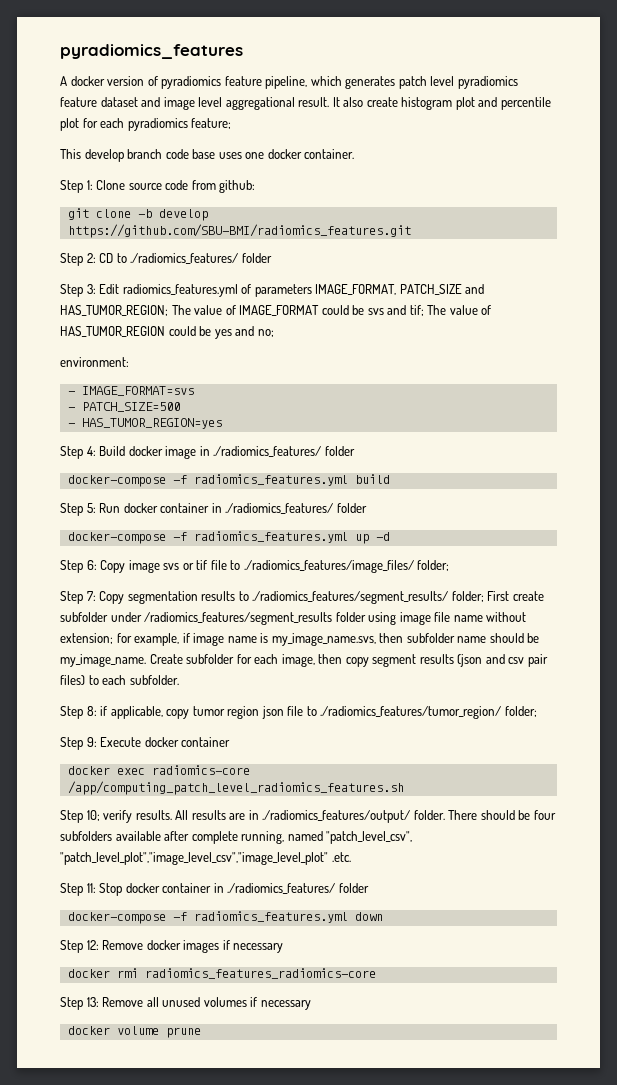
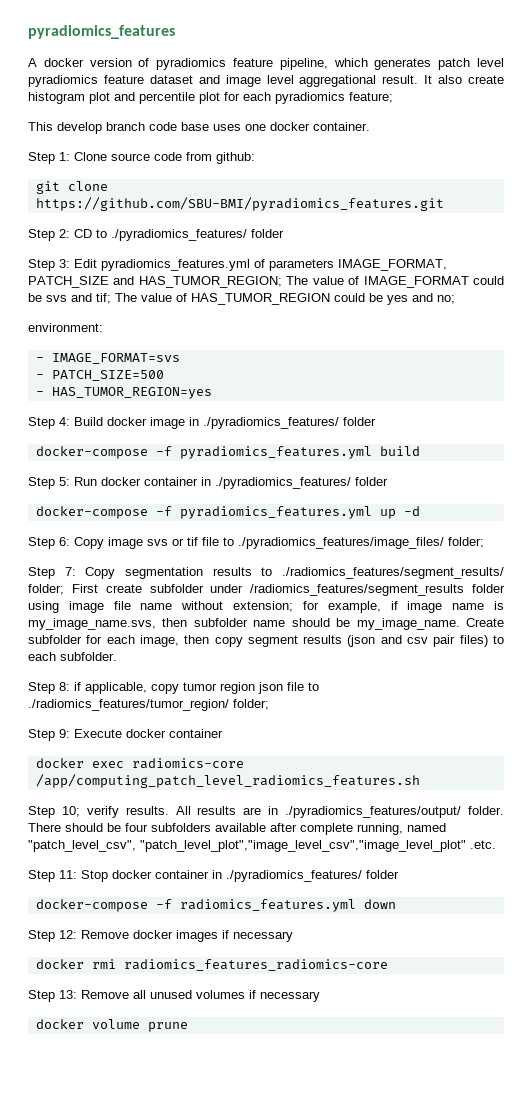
[137,209,208,221] [67,224,411,238] -b develop https://github.com/SBU-BMI/radiomics_features.git -> [35,197,444,211] https://github.com/SBU-BMI/pyradiomics_features.git
[130,253,239,264] ./radiomics_features/ -> [111,229,247,241] ./pyradiomics_features/
[122,284,238,297] radiomics_features.yml -> [101,259,250,271] pyradiomics_features.yml
[213,446,355,457] [67,474,348,487] ./radiomics_features/ folder // docker-compose -f radiomics_features.yml -> [203,417,376,429] [35,446,372,459] ./pyradiomics_features/ folder // docker-compose -f pyradiomics_features.yml
[225,503,367,514] [67,531,348,544] ./radiomics_features/ folder // docker-compose -f radiomics_features.yml -> [215,477,388,489] [35,506,372,519] ./pyradiomics_features/ folder // docker-compose -f pyradiomics_features.yml
[243,560,414,573] ./radiomics_features/image_files/ -> [238,537,444,549] ./pyradiomics_features/image_files/
[262,810,411,823] ./radiomics_features/output/ -> [285,806,462,818] ./pyradiomics_features/output/
[227,883,336,894] ./radiomics_features/ -> [226,870,362,882] ./pyradiomics_features/

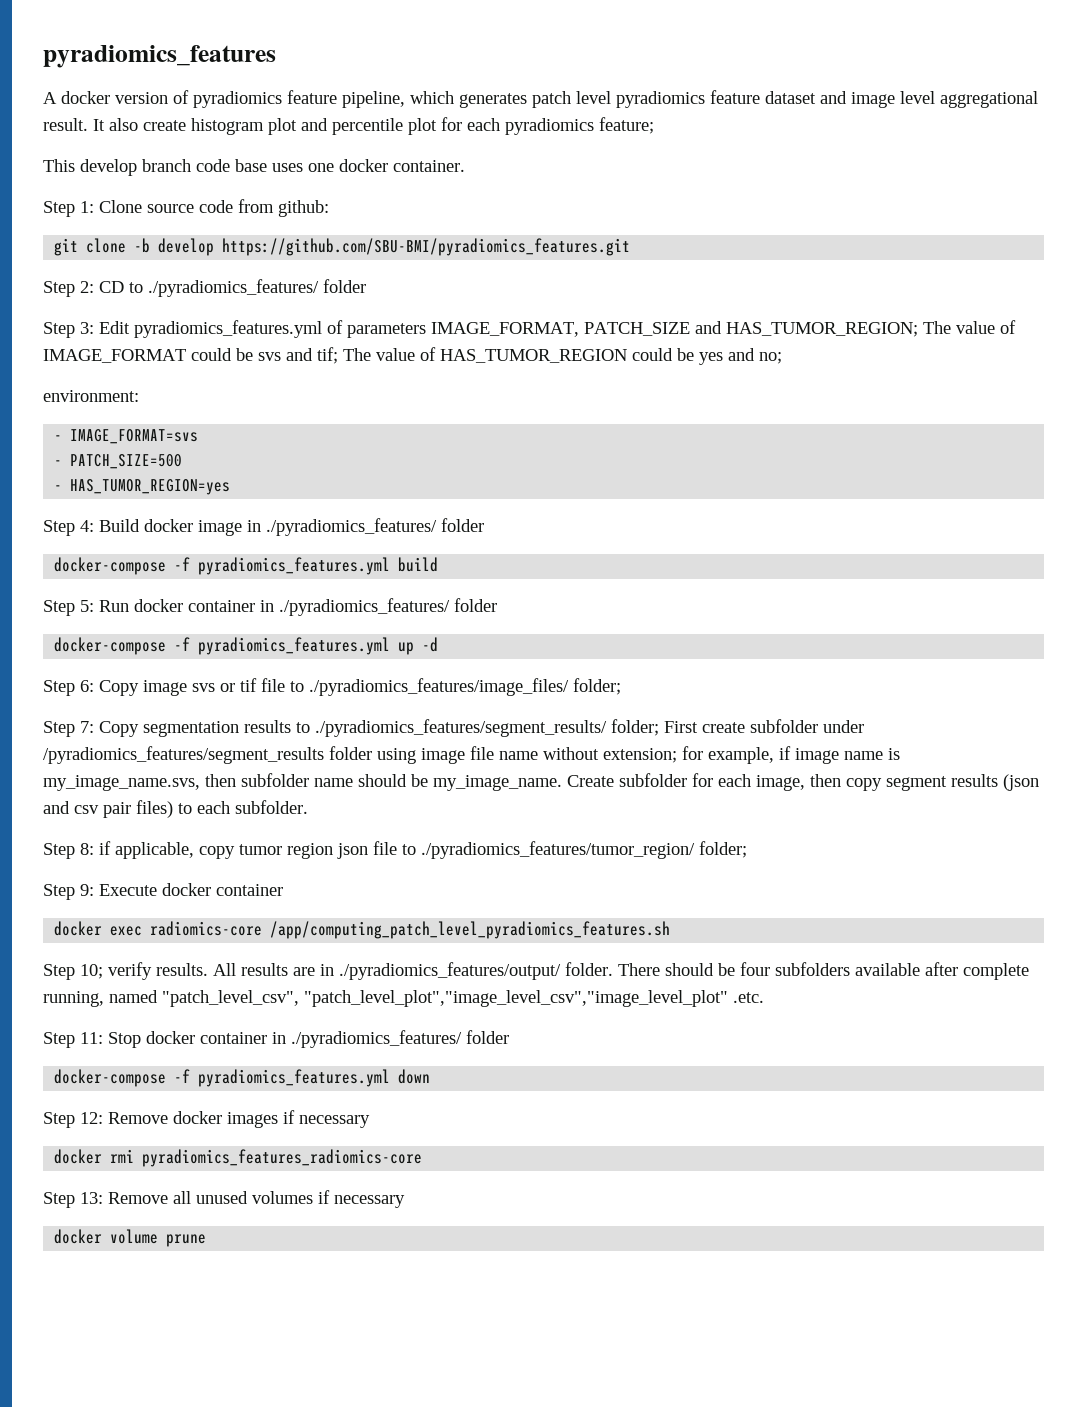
(108, 186) none -> [134,238,215,256] -b develop
[282,567,504,579] ./radiomics_features/segment_results/ -> [315,719,607,737] ./pyradiomics_features/segment_results/
[250,584,465,596] /radiomics_features/segment_results -> [43,746,324,764] /pyradiomics_features/segment_results
[28,699,229,711] ./radiomics_features/tumor_region/ -> [421,841,695,859] ./pyradiomics_features/tumor_region/
[35,774,420,788] /app/computing_patch_level_radiomics_features.sh -> [270,921,671,939] /app/computing_patch_level_pyradiomics_features.sh
[179,899,356,912] radiomics_features.yml -> [198,1069,391,1087] pyradiomics_features.yml
[123,959,388,971] radiomics_features_radiomics-core -> [142,1149,423,1167] pyradiomics_features_radiomics-core

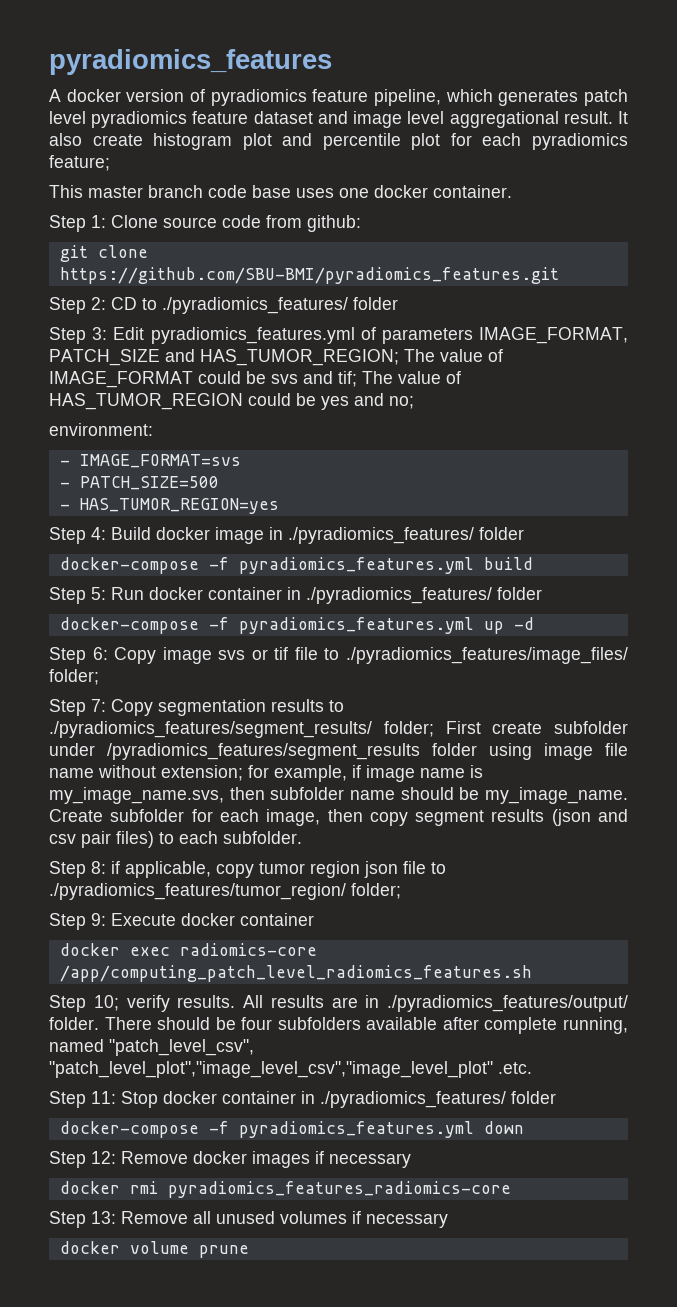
[80,159,137,176] develop -> [88,186,143,198] master
[134,238,215,256] -b develop -> (148, 251) none
[270,921,671,939] /app/computing_patch_level_pyradiomics_features.sh -> [59,965,532,982] /app/computing_patch_level_radiomics_features.sh

